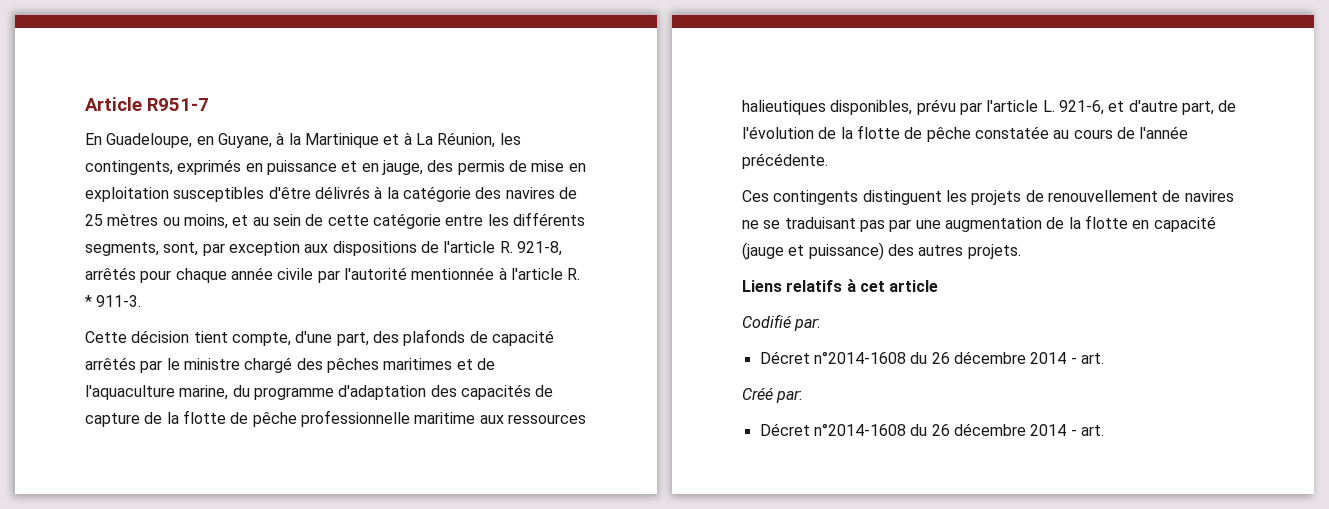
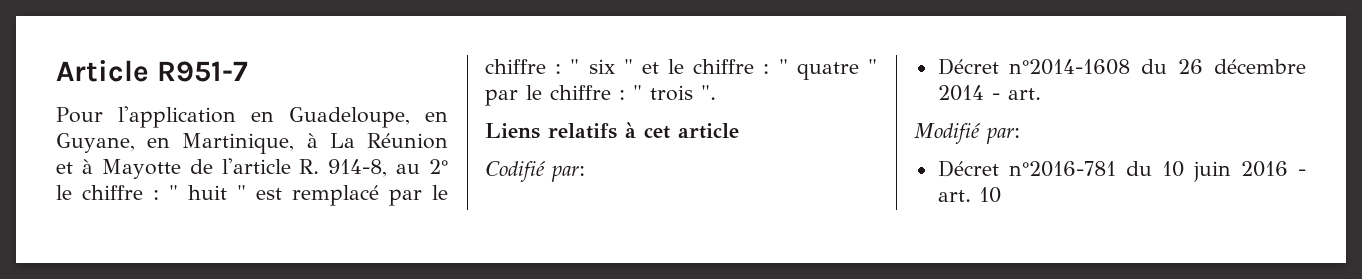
[85,132,521,148] [85,159,586,175] [85,186,577,202] [85,212,585,229] [85,241,562,256] [85,267,581,283] [85,295,142,307] [85,329,554,346] [85,357,495,373] [85,384,554,400] [85,410,586,427] [742,99,1237,115] [742,125,1189,142] [742,153,828,169] [742,190,1234,205] [742,215,1216,232] [742,242,1021,260] En Guadeloupe, en Guyane, à la Martinique et à La Réunion, les contingents, exprimés en puissance et en jauge, des permis de mise en exploitation susceptibles d'être délivrés à la catégorie des navires de 25 mètres ou moins, et au sein de cette catégorie entre les différents segments, sont, par exception aux dispositions de l'article R. 921-8, arrêtés pour chaque année civile par l'autorité mentionnée à l'article R. * 911-3. // Cette décision tient compte, d'une part, des plafonds de capacité arrêtés par le ministre chargé des pêches maritimes et de l'aquaculture marine, du programme d'adaptation des capacités de capture de la flotte de pêche professionnelle maritime aux ressources halieutiques disponibles, prévu par l'article L. 921-6, et d'autre part, de l'évolution de la flotte de pêche constatée au cours de l'année précédente. // Ces contingents distinguent les projets de renouvellement de navires ne se traduisant pas par une augmentation de la flotte en capacité (jauge et puissance) des autres projets. -> [56,106,448,128] [56,133,448,154] [56,158,448,179] [56,185,448,206] [485,59,877,80] [485,85,716,106] Pour l'application en Guadeloupe, en Guyane, en Martinique, à La Réunion et à Mayotte de l'article R. 914-8, au 2° le chiffre : " huit " est remplacé par le chiffre : " six " et le chiffre : " quatre " par le chiffre : " trois ".
[742,387,803,403] [759,423,1104,436] Créé par: // Décret n°2014-1608 du 26 décembre 2014 - art. -> [914,123,1020,144] [937,160,1306,182] [937,187,1001,203] Modifié par: // Décret n°2016-781 du 10 juin 2016 - art. 10

